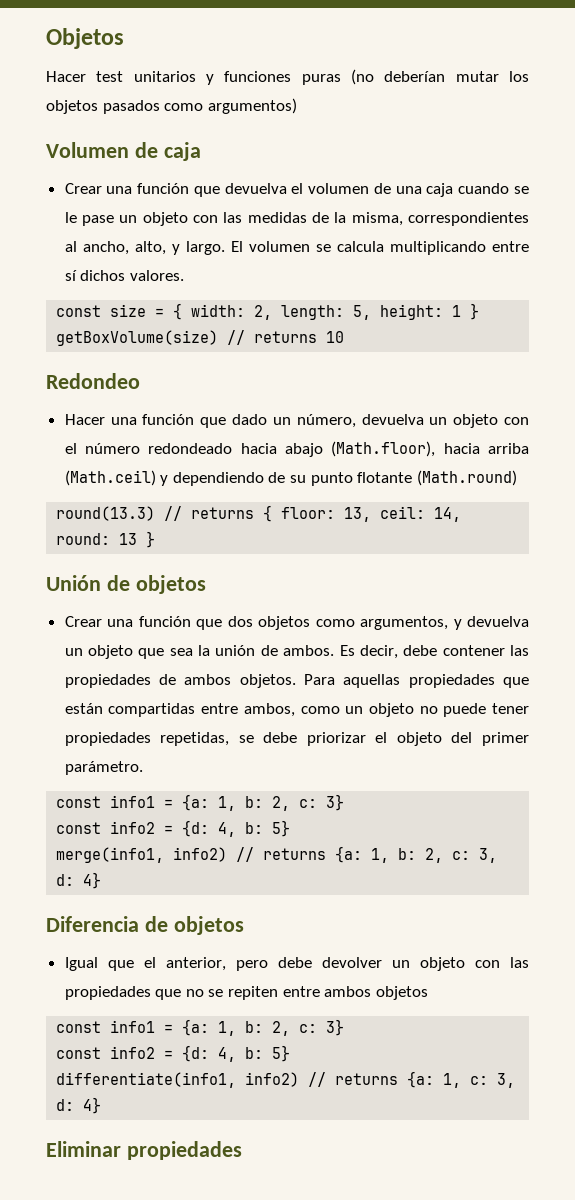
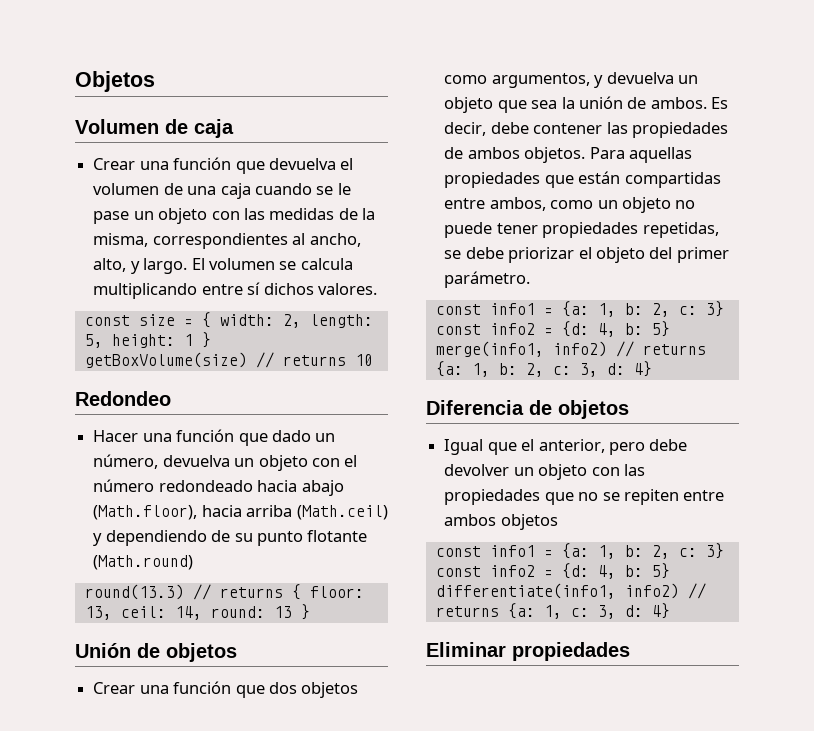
[46,69,529,85] [46,98,297,114] // Hacer test unitarios y funciones puras (no deberían mutar los objetos pasados como argumentos) -> (155, 81) none

